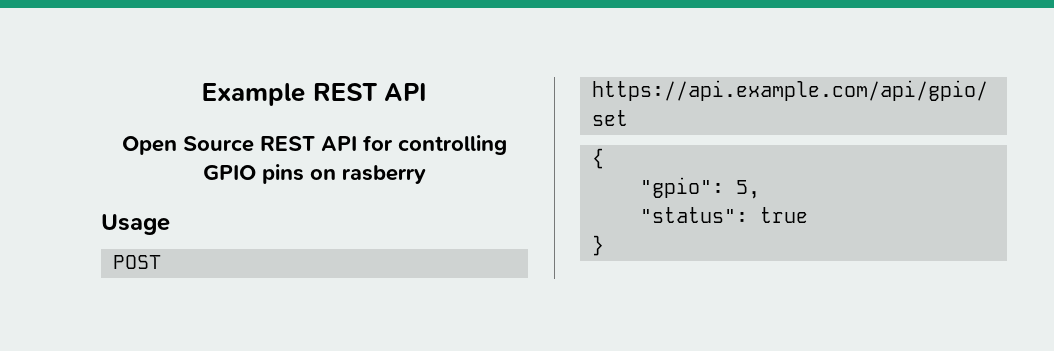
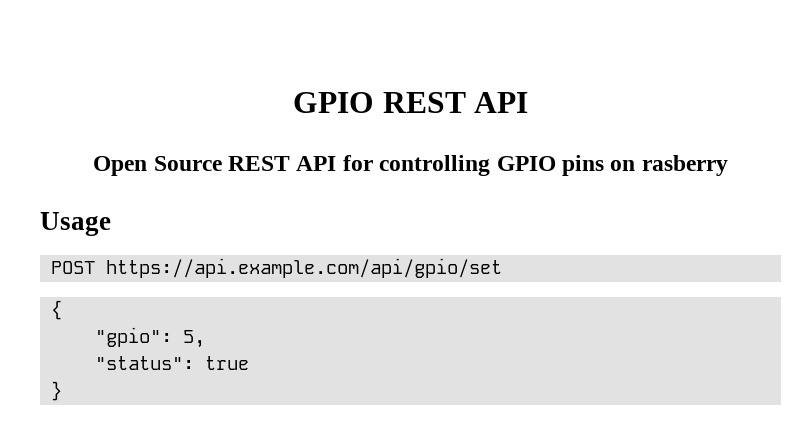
[202,83,306,106] Example -> [292,92,374,113] GPIO

